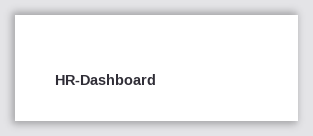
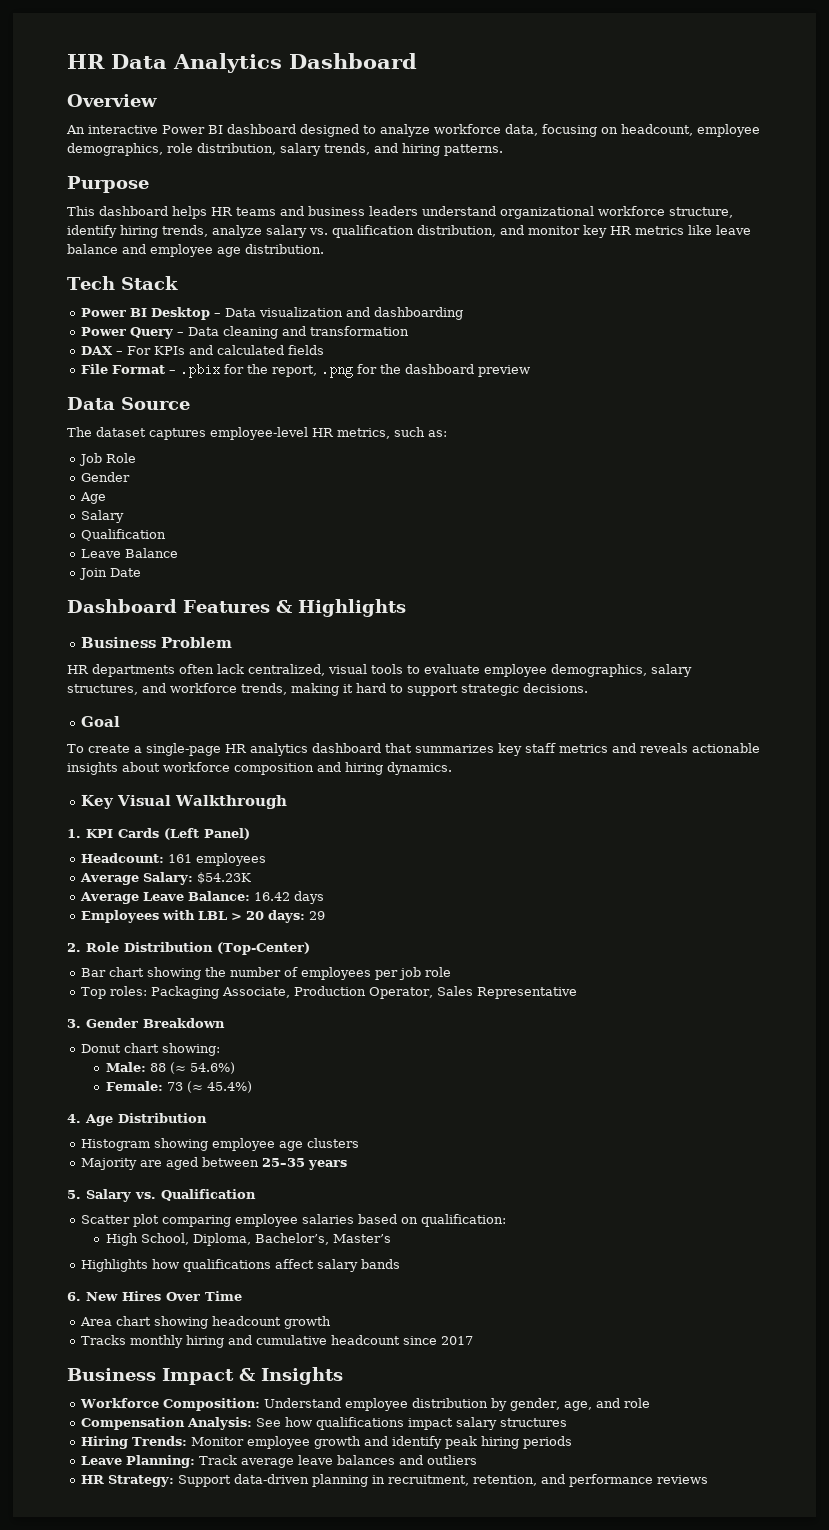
[55,74,156,85] HR-Dashboard -> [67,53,417,73] [67,94,157,107] [66,124,760,137] [67,143,503,156] [67,176,149,193] [67,206,733,219] [67,225,751,238] [67,244,324,257] [67,276,178,290] [81,307,464,320] [81,326,410,339] [81,345,325,355] [81,363,531,378] [67,397,190,410] [67,427,447,440] [79,453,137,466] [81,472,131,482] [80,492,107,504] [81,510,125,523] [81,529,167,541] [81,548,179,558] [79,568,142,580] [67,599,406,617] [81,637,233,648] [67,664,692,677] [67,683,588,696] [81,716,121,727] [67,743,760,756] [67,762,452,775] [81,795,288,809] [67,828,250,840] [81,853,267,866] [80,872,252,885] [80,891,325,904] [81,910,326,923] [67,942,310,955] [81,967,452,980] [81,986,578,999] [67,1018,225,1028] [81,1043,221,1056] [105,1062,235,1074] [105,1081,252,1093] [67,1113,207,1126] [81,1138,360,1151] [81,1157,348,1170] [67,1189,256,1202] [81,1214,507,1227] [105,1233,391,1246] [81,1259,401,1272] [67,1291,242,1301] [80,1316,332,1329] [81,1335,474,1348] [67,1367,343,1385] [80,1398,651,1411] [81,1417,568,1430] [81,1436,573,1449] [81,1455,478,1468] [81,1474,709,1487] HR Data Analytics Dashboard // Overview // An interactive Power BI dashboard designed to analyze workforce data, focusing on headcount, employee demographics, role distribution, salary trends, and hiring patterns. // Purpose // This dashboard helps HR teams and business leaders understand organizational workforce structure, identify hiring trends, analyze salary vs. qualification distribution, and monitor key HR metrics like leave balance and employee age distribution. // Tech Stack // Power BI Desktop – Data visualization and dashboarding // Power Query – Data cleaning and transformation // DAX – For KPIs and calculated fields // File Format – .pbix for the report, .png for the dashboard preview // Data Source // The dataset captures employee-level HR metrics, such as: // Job Role // Gender // Age // Salary // Qualification // Leave Balance // Join Date // Dashboard Features & Highlights // Business Problem // HR departments often lack centralized, visual tools to evaluate employee demographics, salary structures, and workforce trends, making it hard to support strategic decisions. // Goal // To create a single-page HR analytics dashboard that summarizes key staff metrics and reveals actionable insights about workforce composition and hiring dynamics. // Key Visual Walkthrough // 1. KPI Cards (Left Panel) // Headcount: 161 employees // Average Salary: $54.23K // Average Leave Balance: 16.42 days // Employees with LBL > 20 days: 29 // 2. Role Distribution (Top-Center) // Bar chart showing the number of employees per job role // Top roles: Packaging Associate, Production Operator, Sales Representative // 3. Gender Breakdown // Donut chart showing: // Male: 88 (≈ 54.6%) // Female: 73 (≈ 45.4%) // 4. Age Distribution // Histogram showing employee age clusters // Majority are aged between 25–35 years // 5. Salary vs. Qualification // Scatter plot comparing employee salaries based on qualification: // High School, Diploma, Bachelor’s, Master’s // Highlights how qualifications affect salary bands // 6. New Hires Over Time // Area chart showing headcount growth // Tracks monthly hiring and cumulative headcount since 2017 // Business Impact & Insights // Workforce Composition: Understand employee distribution by gender, age, and role // Compensation Analysis: See how qualifications impact salary structures // Hiring Trends: Monitor employee growth and identify peak hiring periods // Leave Planning: Track average leave balances and outliers // HR Strategy: Support data-driven planning in recruitment, retention, and performance reviews

